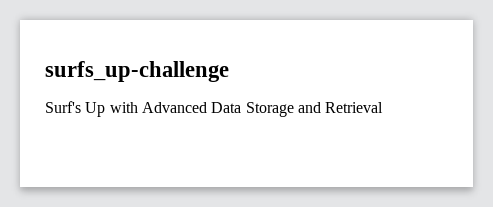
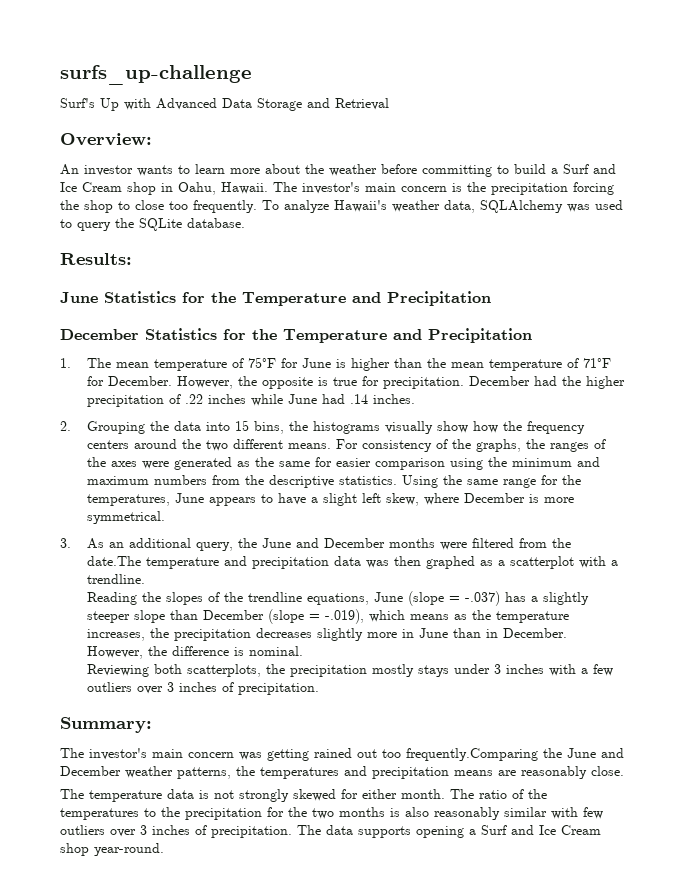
(384, 107) none -> [60,133,152,146] [60,164,616,177] [60,182,614,195] [60,200,623,213] [60,218,245,231] [60,253,132,265] [60,291,491,306] [60,328,532,343] [60,357,611,371] [86,376,625,389] [86,394,415,407] [60,420,585,434] [86,439,606,452] [86,457,600,470] [86,475,581,488] [86,493,574,506] [86,511,165,524] [60,538,571,551] [86,556,618,569] [86,574,145,584] [86,591,589,606] [86,609,569,624] [86,628,567,641] [86,646,303,659] [86,664,613,677] [86,682,319,695] [60,717,152,733] [60,748,624,761] [60,766,624,779] [60,789,547,802] [60,807,603,820] [60,825,601,838] [60,843,164,856] // Overview: // An investor wants to learn more about the weather before committing to build a Surf and Ice Cream shop in Oahu, Hawaii. The investor's main concern is the precipitation forcing the shop to close too frequently. To analyze Hawaii's weather data, SQLAlchemy was used to query the SQLite database. // Results: // June Statistics for the Temperature and Precipitation // December Statistics for the Temperature and Precipitation // 1. The mean temperature of 75°F for June is higher than the mean temperature of 71°F for December. However, the opposite is true for precipitation. December had the higher precipitation of .22 inches while June had .14 inches. // 2. Grouping the data into 15 bins, the histograms visually show how the frequency centers around the two different means. For consistency of the graphs, the ranges of the axes were generated as the same for easier comparison using the minimum and maximum numbers from the descriptive statistics. Using the same range for the temperatures, June appears to have a slight left skew, where December is more symmetrical. // 3. As an additional query, the June and December months were filtered from the date.The temperature and precipitation data was then graphed as a scatterplot with a trendline. // Reading the slopes of the trendline equations, June (slope = -.037) has a slightly steeper slope than December (slope = -.019), which means as the temperature increases, the precipitation decreases slightly more in June than in December. However, the difference is nominal. // Reviewing both scatterplots, the precipitation mostly stays under 3 inches with a few outliers over 3 inches of precipitation. // Summary: // The investor's main concern was getting rained out too frequently.Comparing the June and December weather patterns, the temperatures and precipitation means are reasonably close. // The temperature data is not strongly skewed for either month. The ratio of the temperatures to the precipitation for the two months is also reasonably similar with few outliers over 3 inches of precipitation. The data supports opening a Surf and Ice Cream shop year-round.

